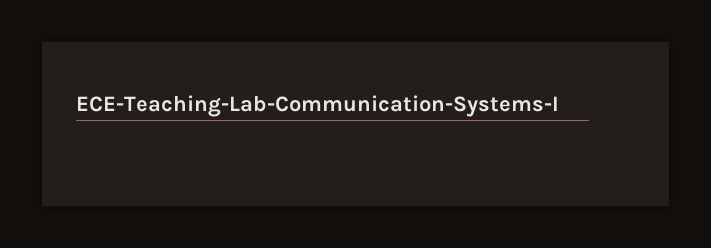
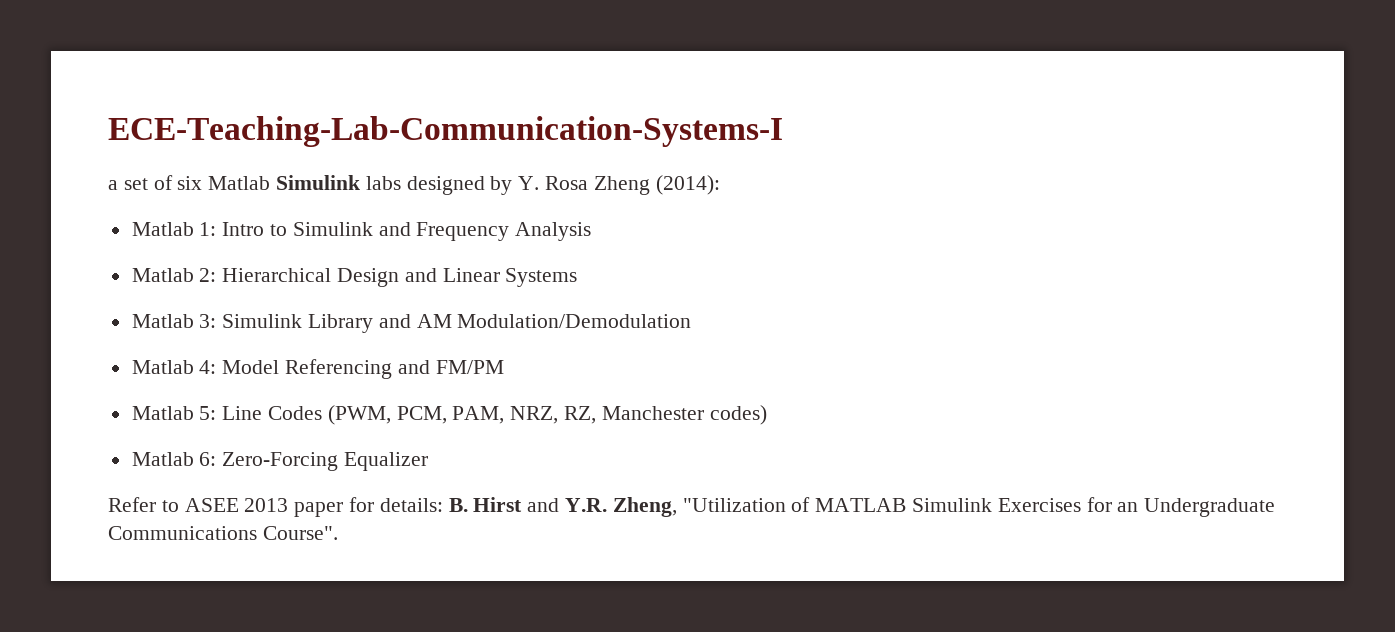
(559, 106) none -> [108,175,720,195] [131,222,592,241] [131,268,578,287] [131,314,692,333] [131,359,504,379] [131,405,767,425] [131,452,429,471] [108,497,1276,517] [108,526,338,540] // a set of six Matlab Simulink labs designed by Y. Rosa Zheng (2014): // Matlab 1: Intro to Simulink and Frequency Analysis // Matlab 2: Hierarchical Design and Linear Systems // Matlab 3: Simulink Library and AM Modulation/Demodulation // Matlab 4: Model Referencing and FM/PM // Matlab 5: Line Codes (PWM, PCM, PAM, NRZ, RZ, Manchester codes) // Matlab 6: Zero-Forcing Equalizer // Refer to ASEE 2013 paper for details: B. Hirst and Y.R. Zheng, "Utilization of MATLAB Simulink Exercises for an Undergraduate Communications Course".

